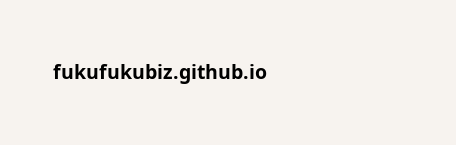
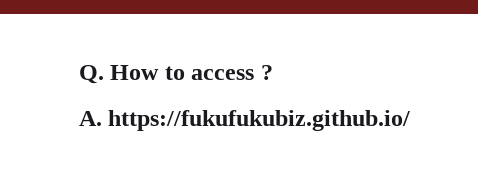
[53,64,267,84] fukufukubiz.github.io -> [79,65,273,84] [79,110,411,131] Q. How to access ? // A. https://fukufukubiz.github.io/

